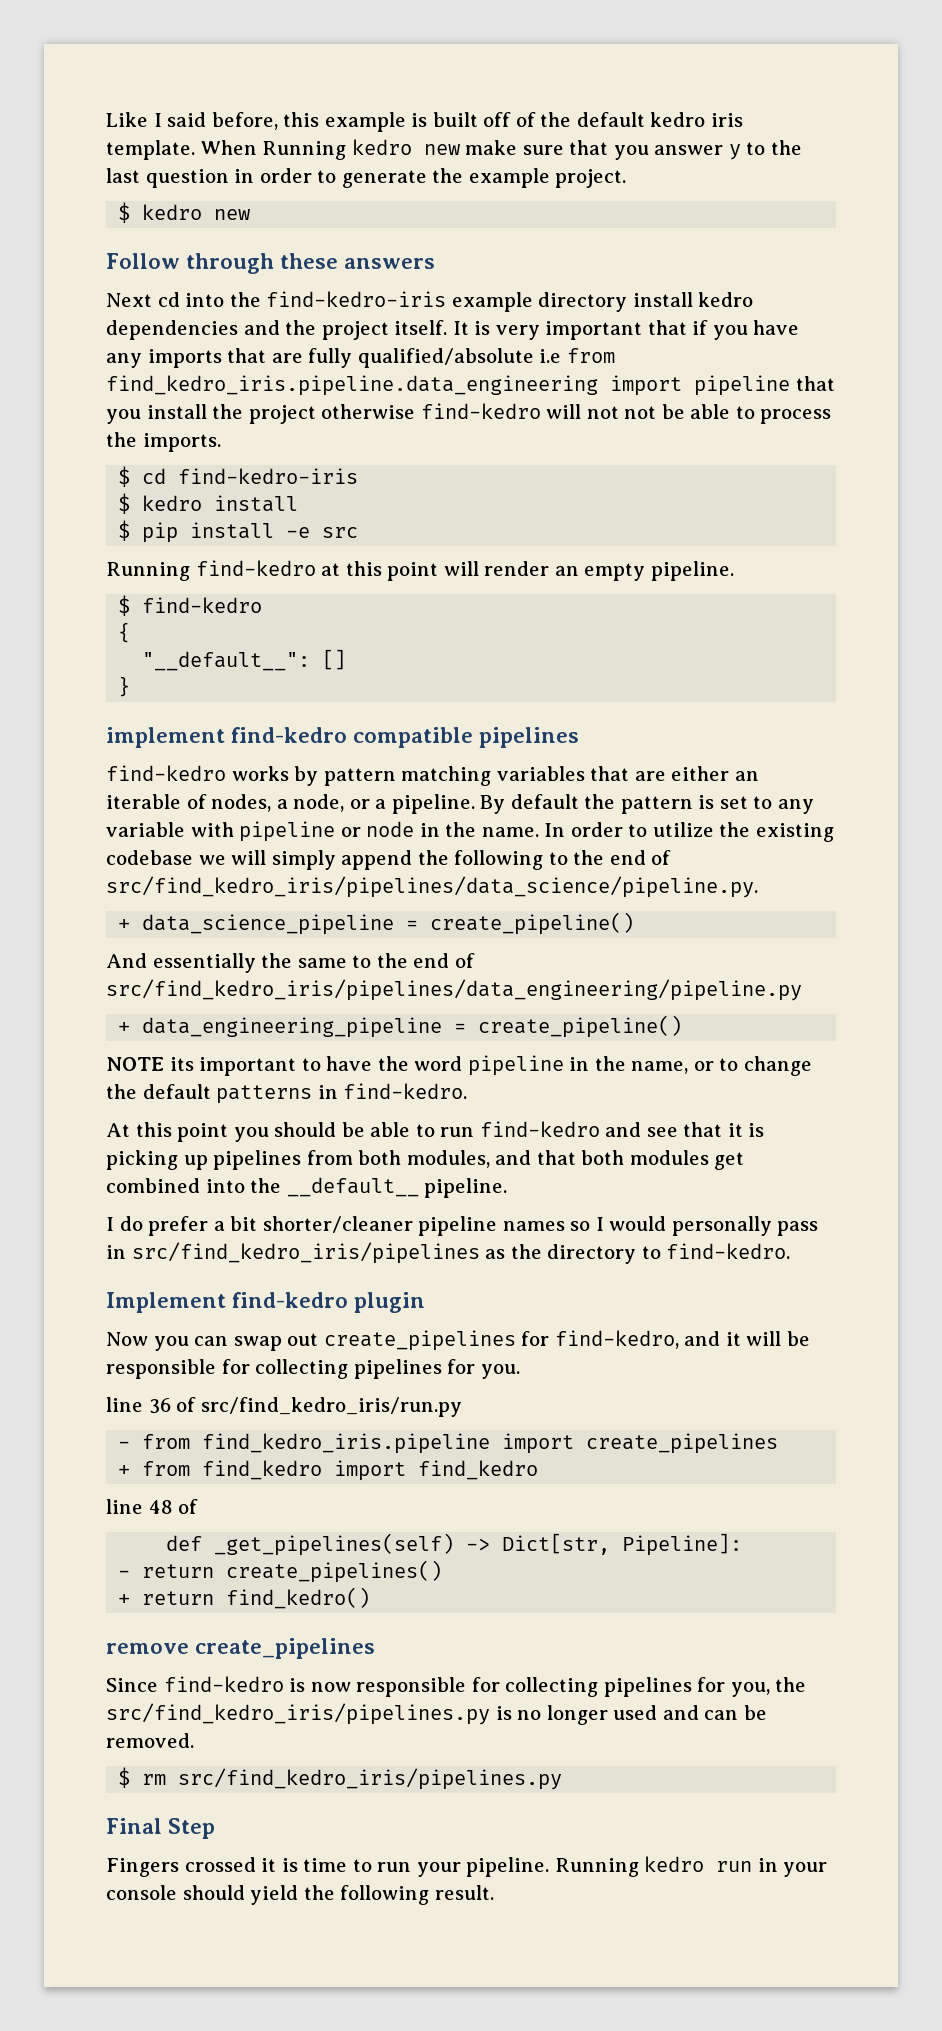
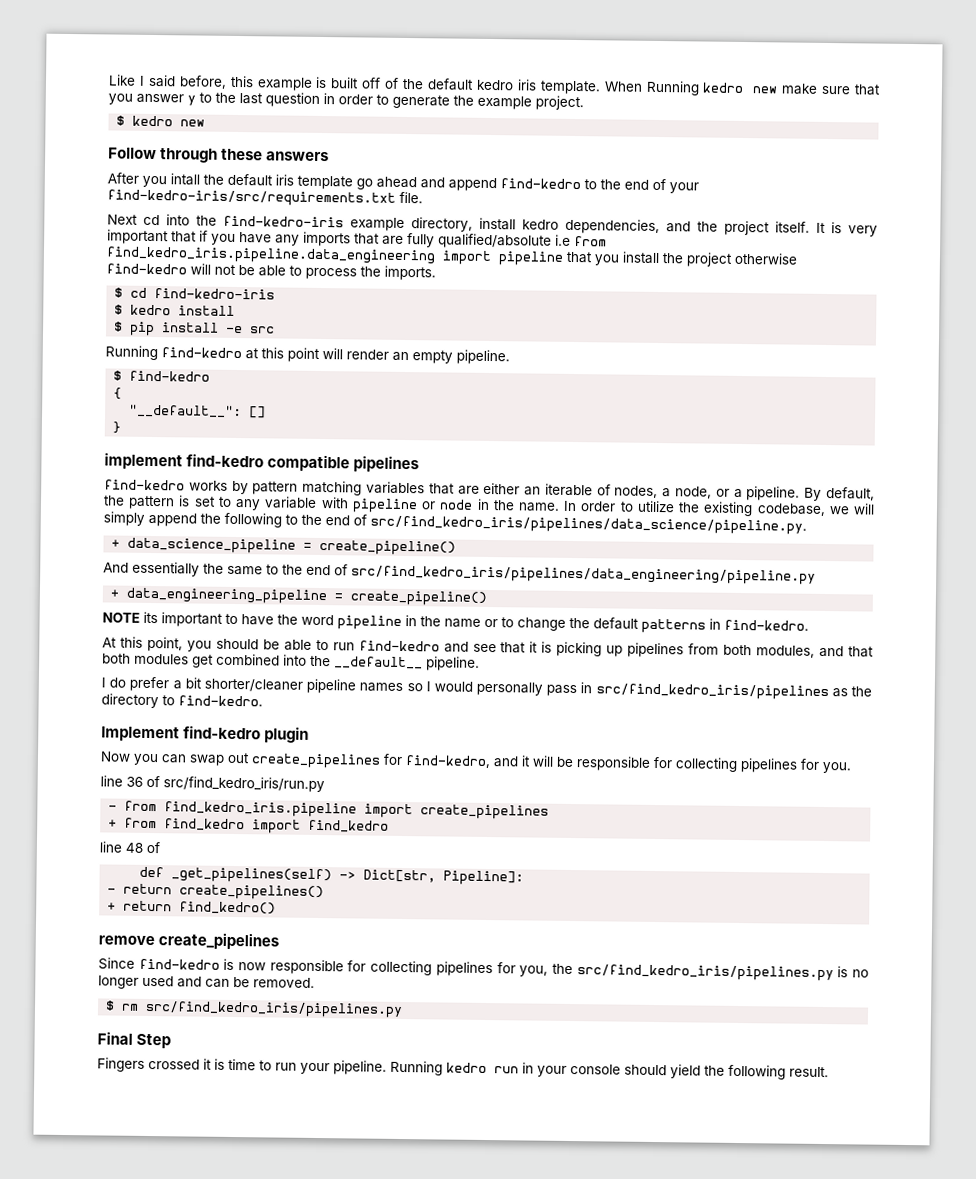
(436, 263) none -> [107,172,699,194] [107,189,423,207] // After you intall the default iris template go ahead and append find-kedro to the end of your find-kedro-iris/src/requirements.txt file.
[538,292,628,312] directory -> [411,217,473,232] directory,
[106,320,238,340] dependencies -> [565,218,660,235] dependencies,
[624,406,657,419] not -> (236, 269) none
[510,794,579,809] default -> [825,486,875,501] default,
[106,850,193,865] codebase -> [756,503,826,516] codebase,
[631,1061,689,1074] name, -> [444,618,481,628] name
[177,1123,229,1142] point -> [146,636,183,652] point,

